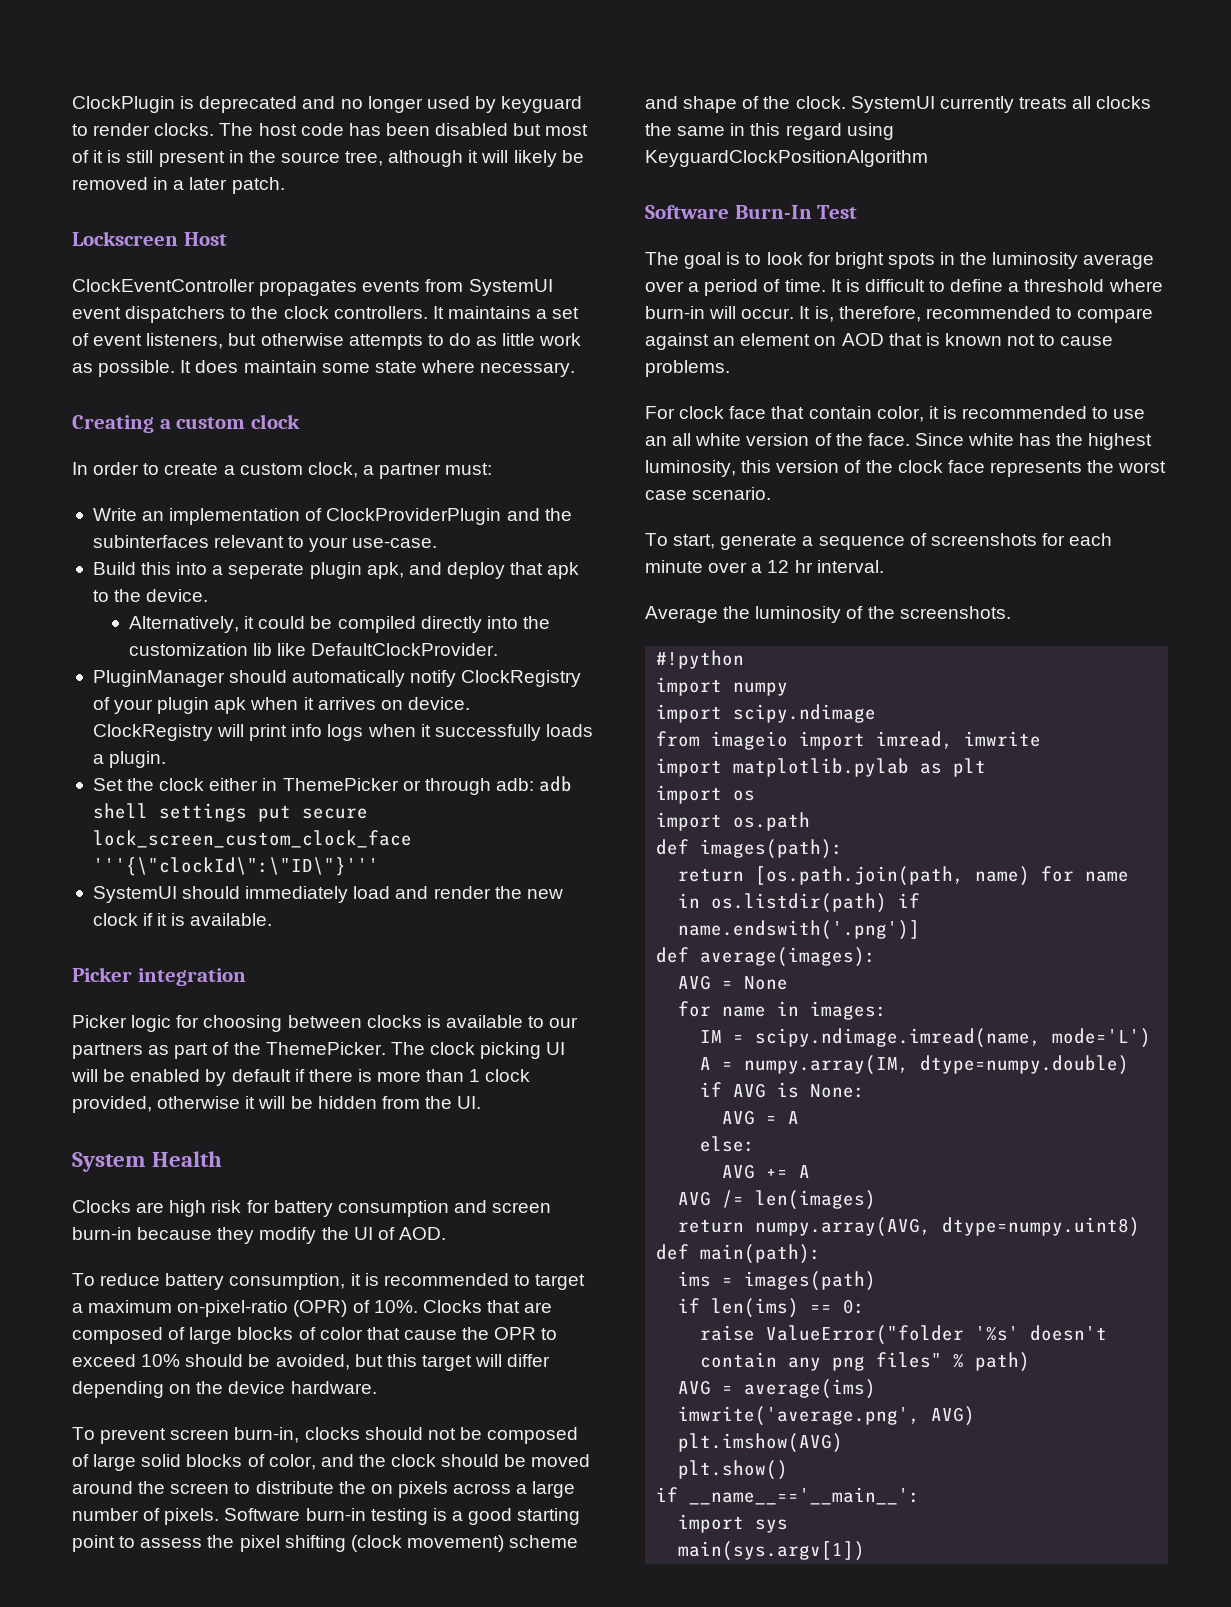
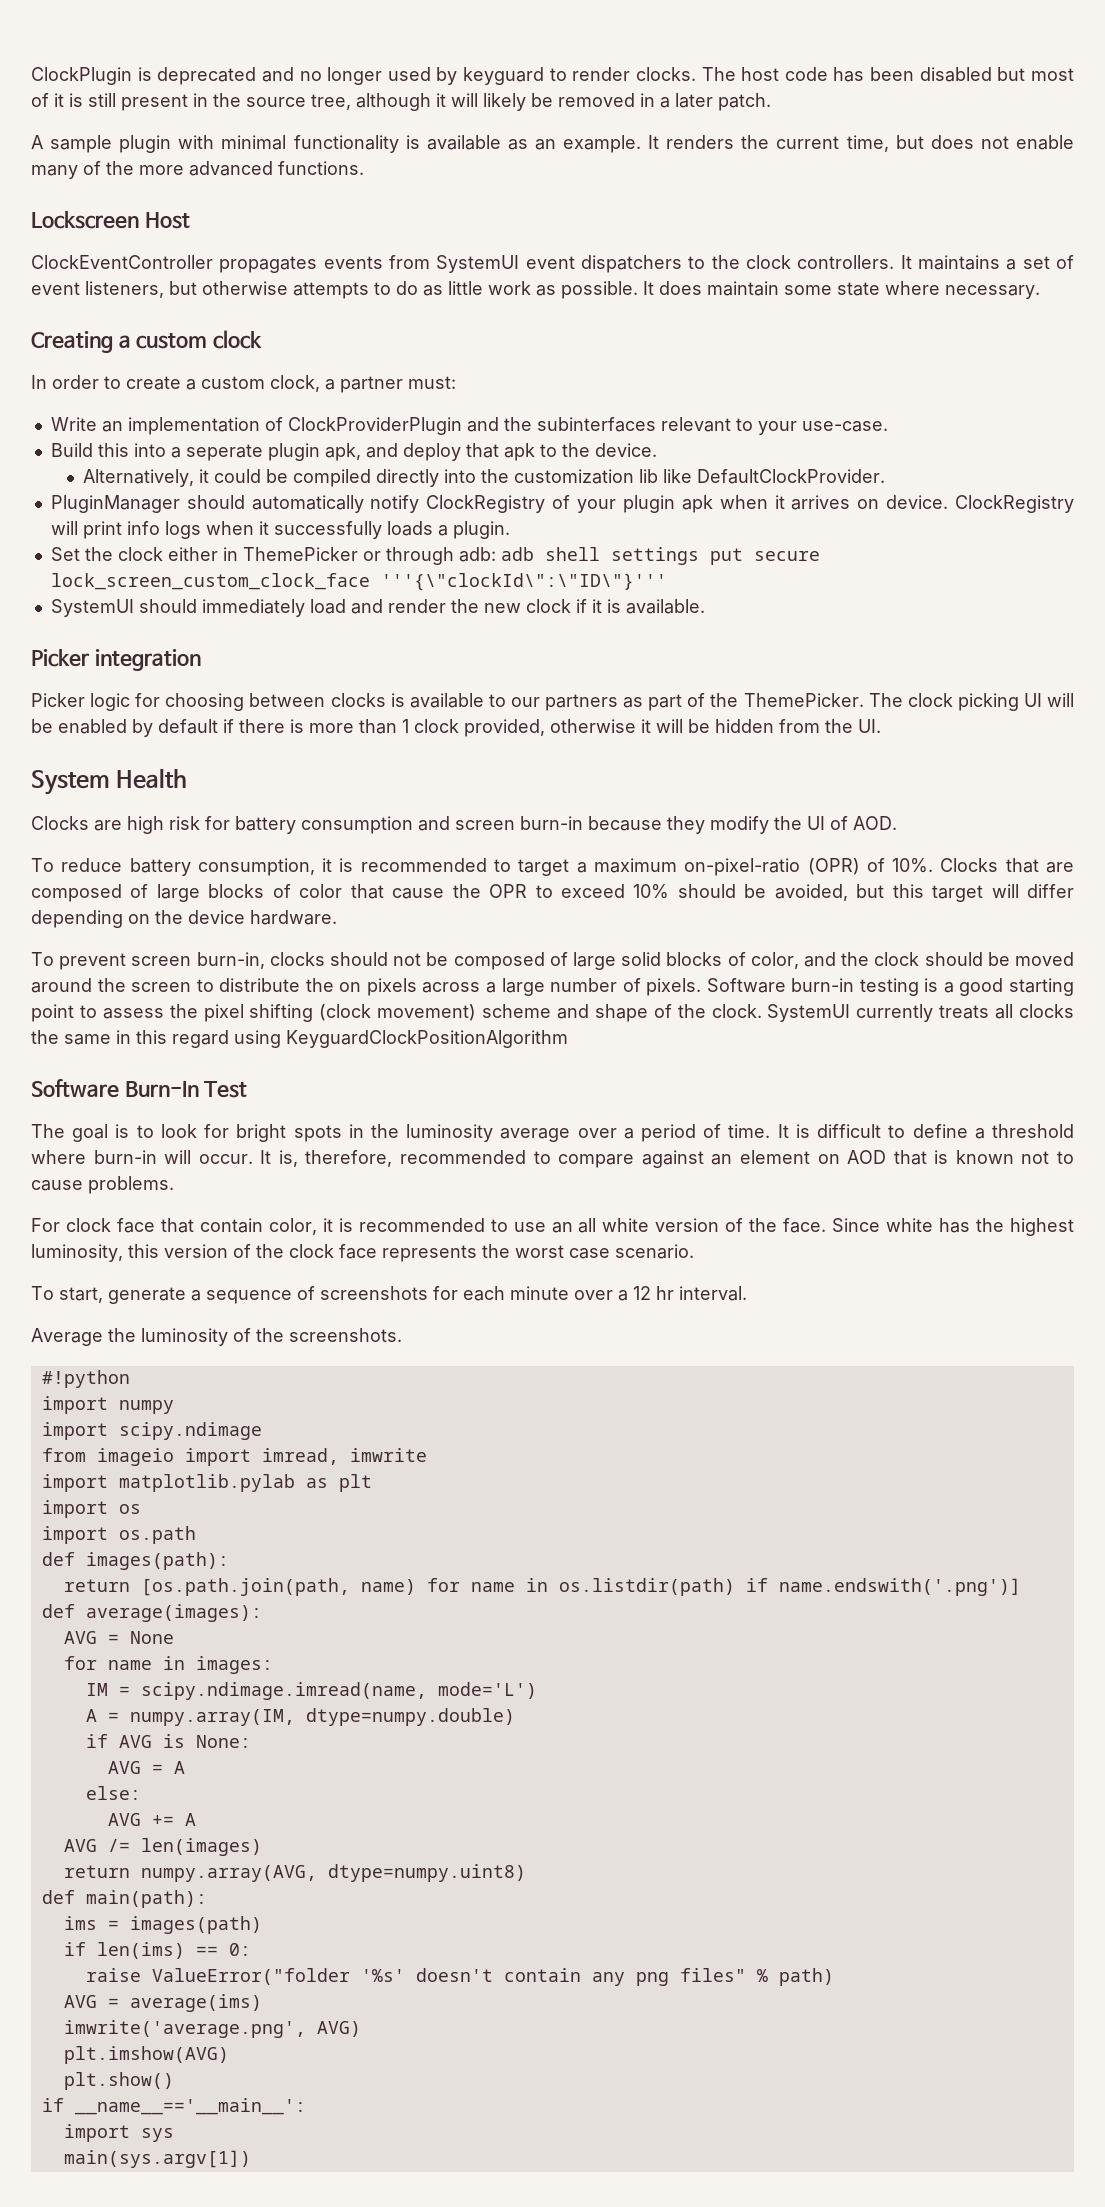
(285, 185) none -> [31,135,1074,153] [31,161,364,179] // A sample plugin with minimal functionality is available as an example. It renders the current time, but does not enable many of the more advanced functions.

